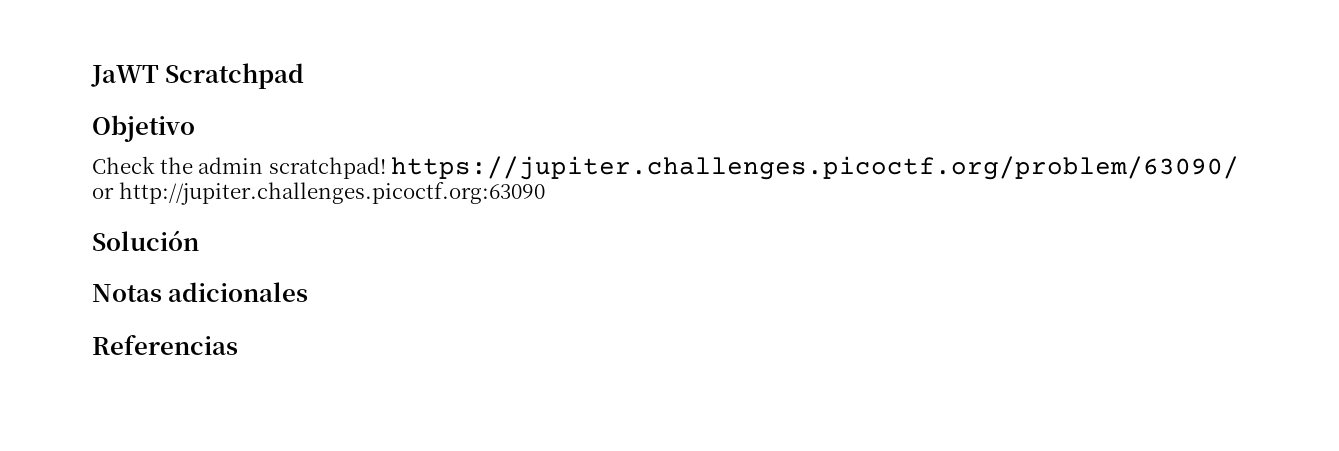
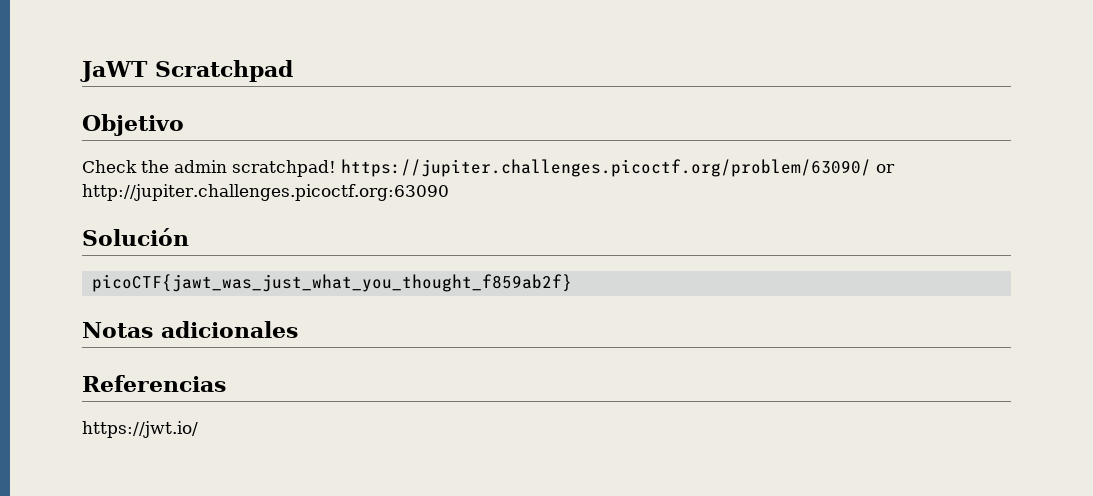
(199, 240) none -> [91,274,572,292] // picoCTF{jawt_was_just_what_you_thought_f859ab2f}
(238, 344) none -> [82,421,198,438] // https://jwt.io/

